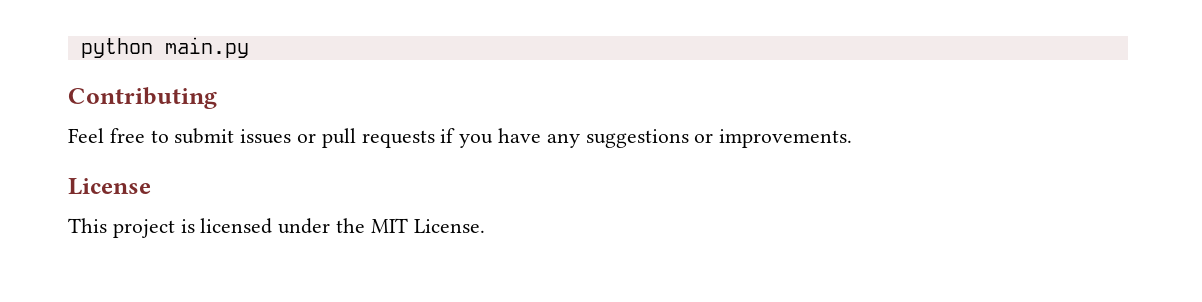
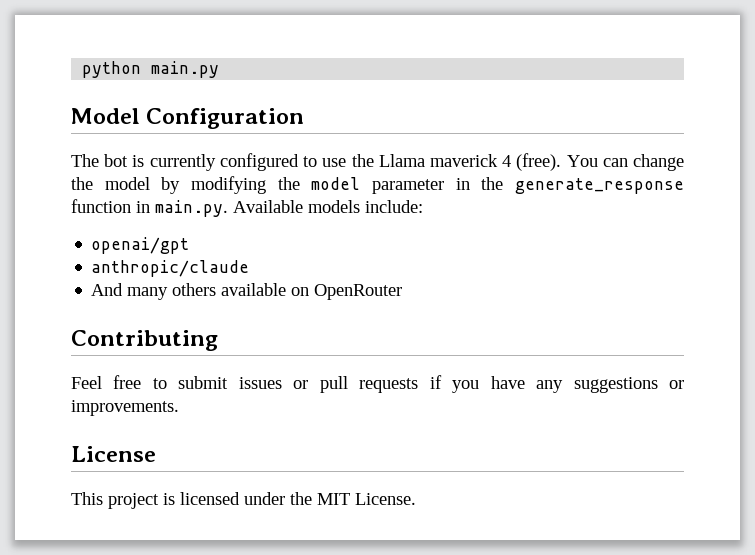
(249, 47) none -> [71,108,305,129] [71,153,684,171] [71,176,684,194] [71,199,423,217] [91,237,190,254] [91,260,250,277] [91,283,403,300] // Model Configuration // The bot is currently configured to use the Llama maverick 4 (free). You can change the model by modifying the model parameter in the generate_response function in main.py. Available models include: // openai/gpt // anthropic/claude // And many others available on OpenRouter

